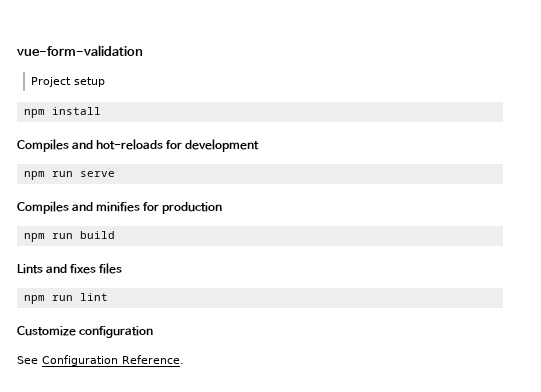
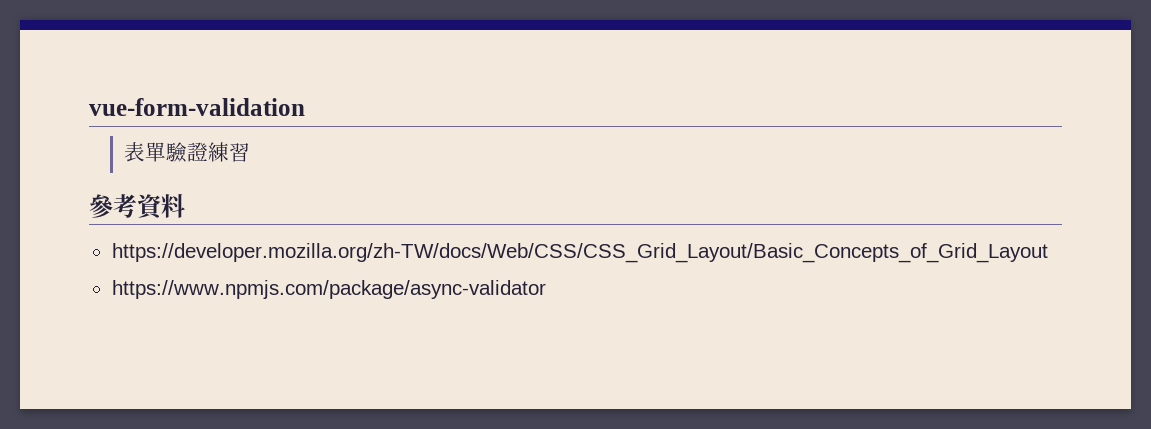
[30,77,105,87] [23,107,101,118] [17,139,260,152] [23,171,115,180] [17,201,223,214] [23,231,115,242] [17,263,123,274] [23,293,108,304] [17,326,154,338] [17,355,184,366] Project setup // npm install // Compiles and hot-reloads for development // npm run serve // Compiles and minifies for production // npm run build // Lints and fixes files // npm run lint // Customize configuration // See Configuration Reference. -> [124,142,251,163] [89,194,185,220] [111,243,1048,263] [111,280,546,299] 表單驗證練習 // 參考資料 // https://developer.mozilla.org/zh-TW/docs/Web/CSS/CSS_Grid_Layout/Basic_Concepts_of_Grid_Layout // https://www.npmjs.com/package/async-validator

